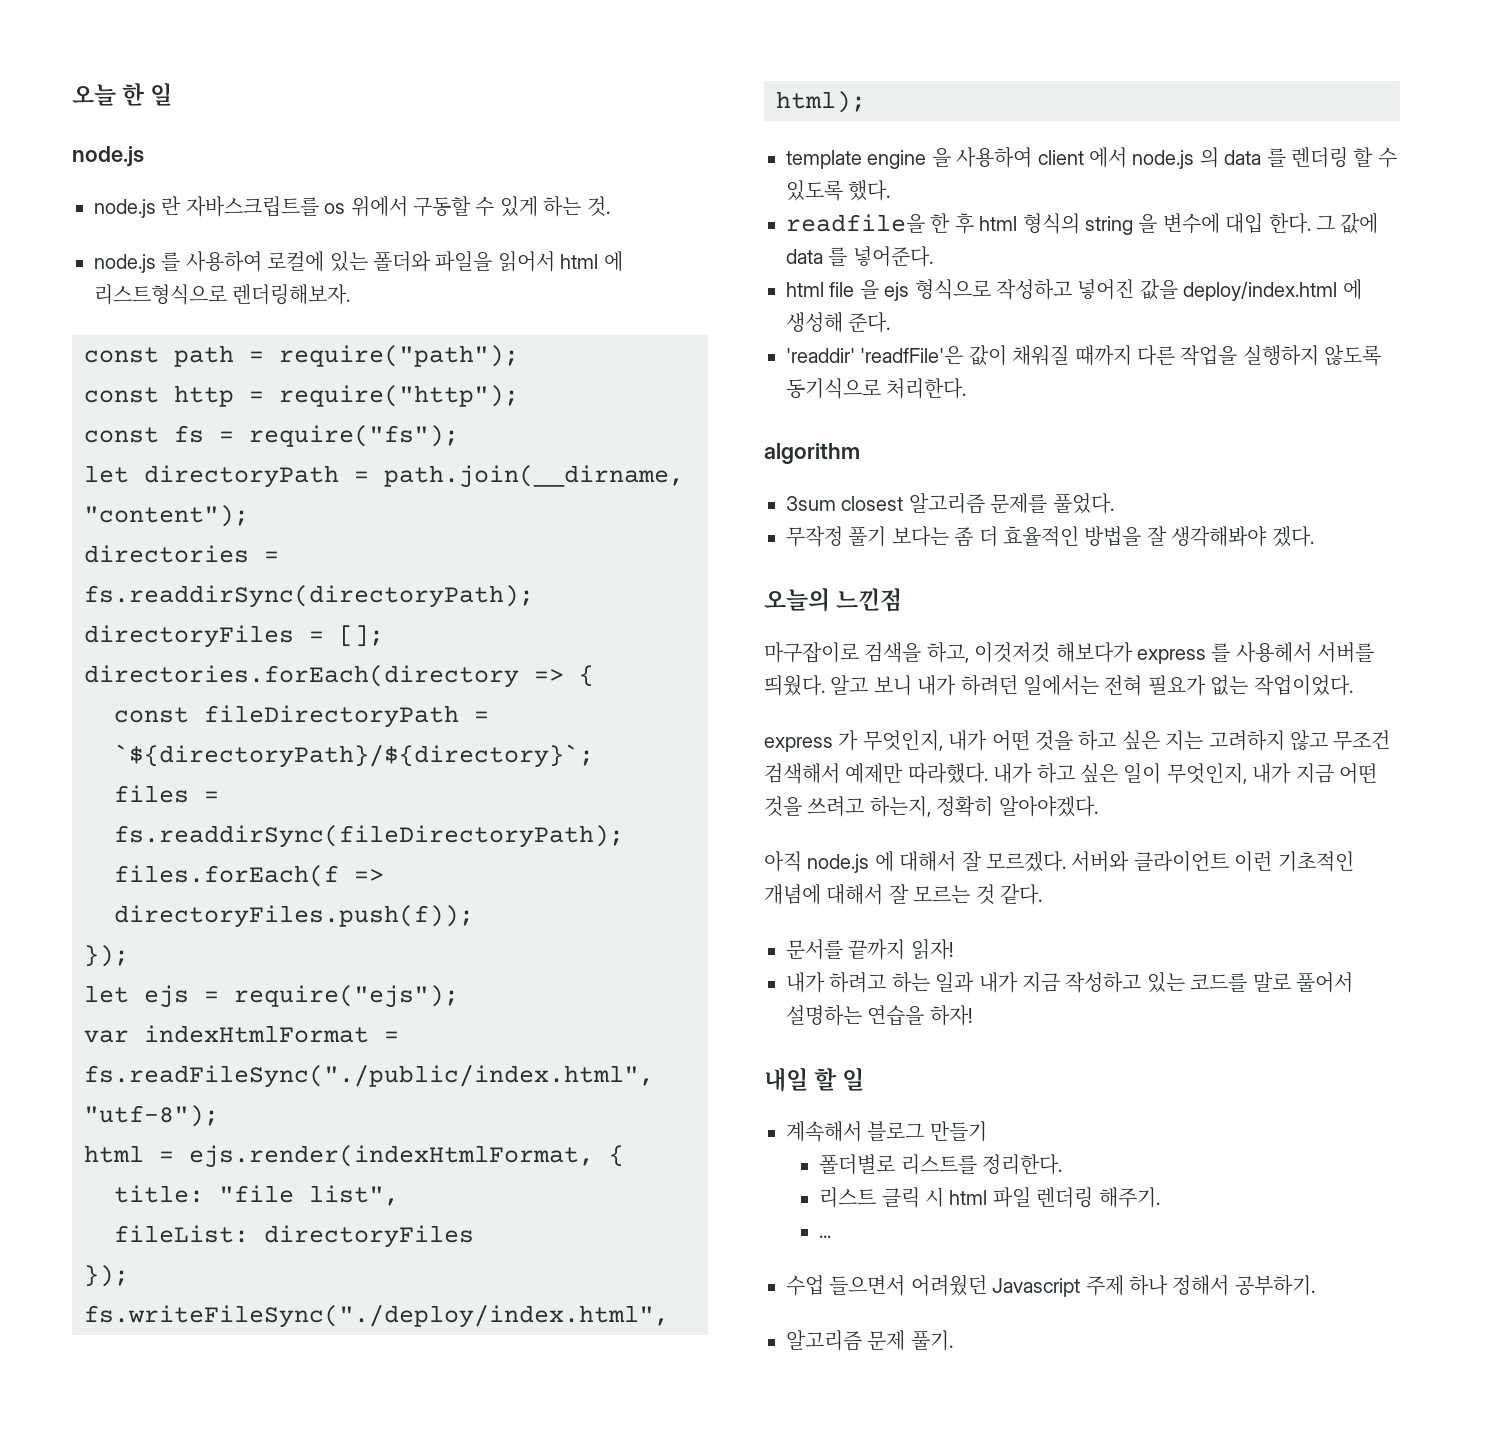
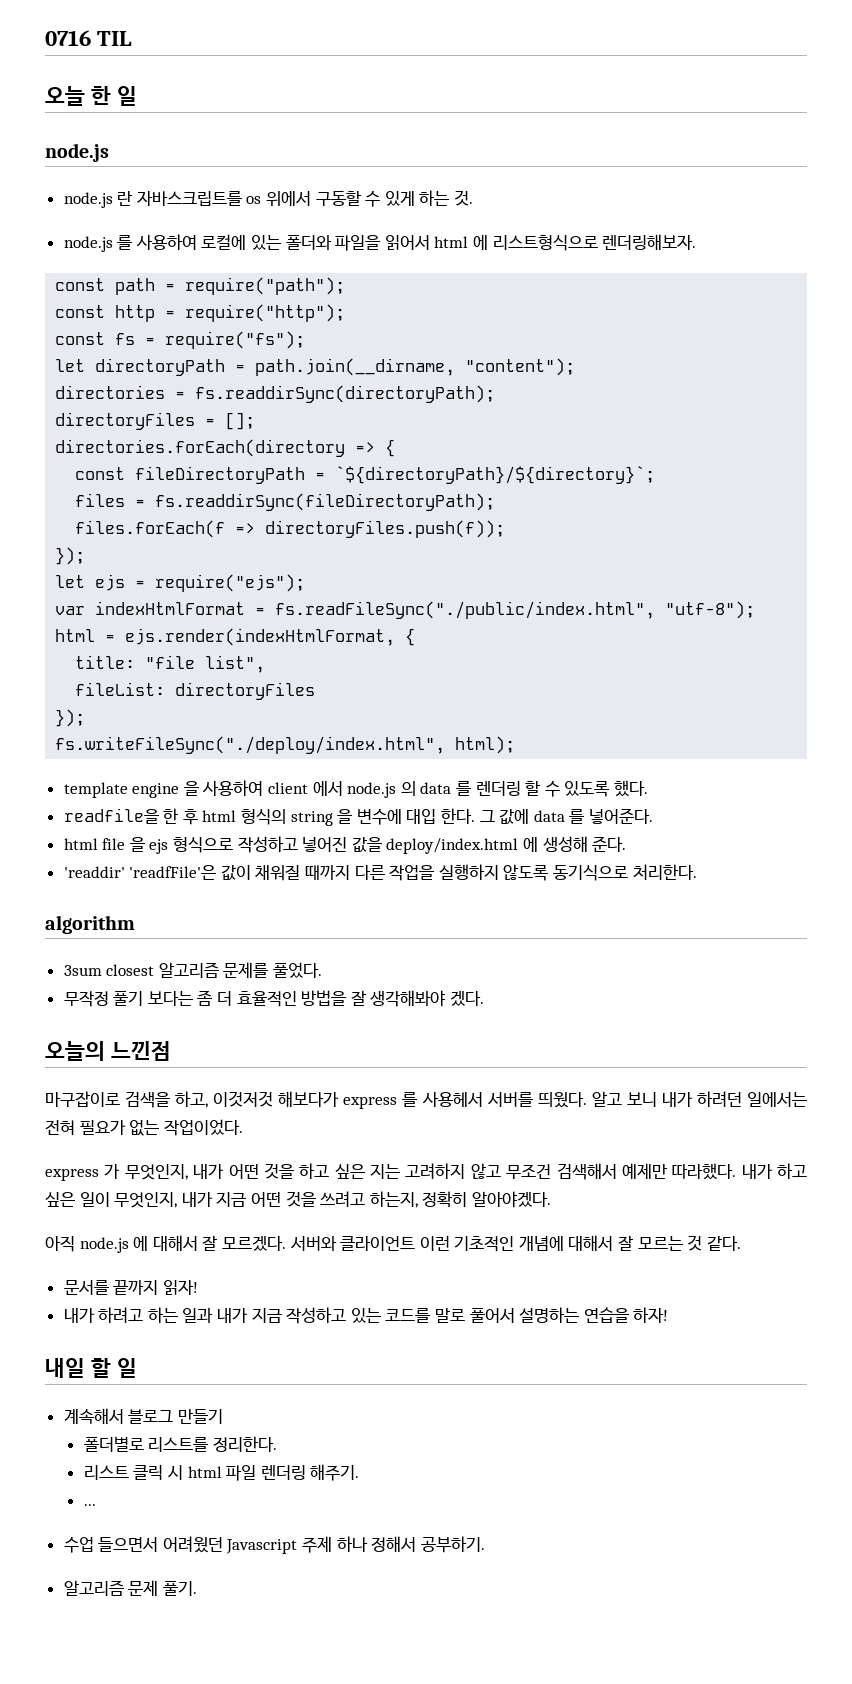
(72, 95) none -> [45,30,133,46] 0716 TIL //

